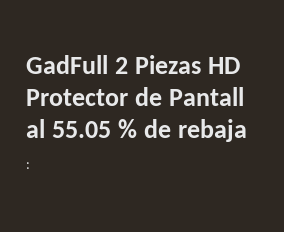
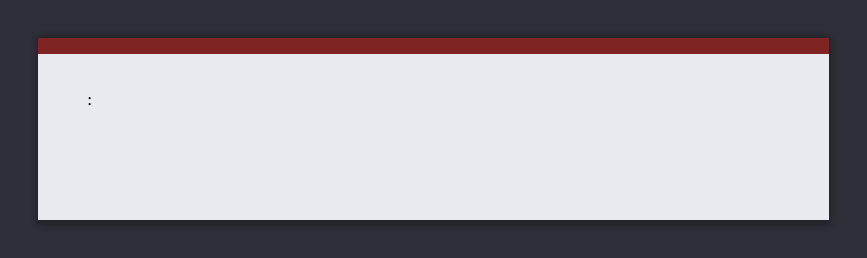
[26,55,240,74] [26,87,244,106] [26,119,247,142] GadFull 2 Piezas HD Protector de Pantall al 55.05 % de rebaja // -> (87, 101) none

